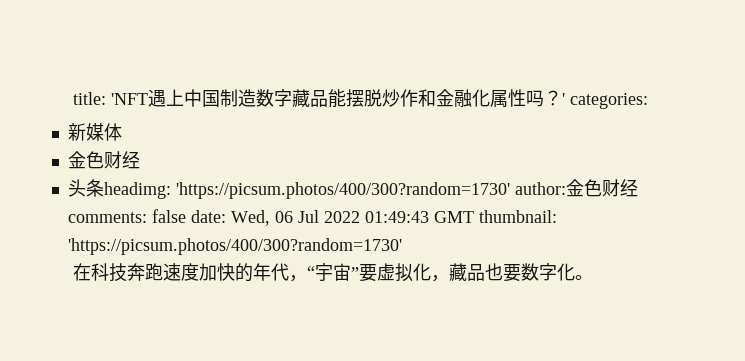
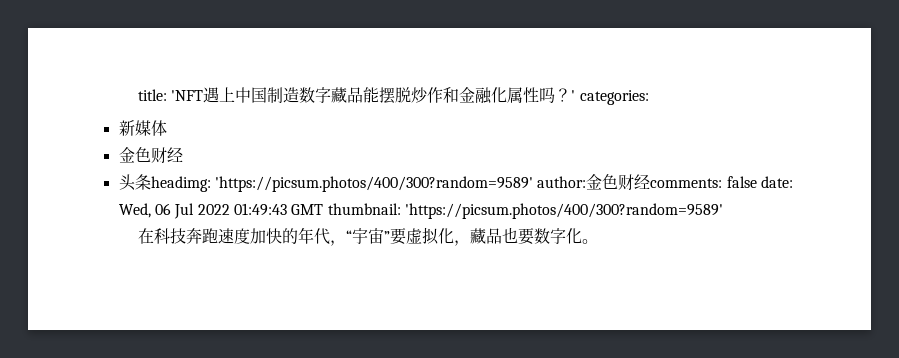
[175,182,510,199] 'https://picsum.photos/400/300?random=1730' -> [214,176,533,192] 'https://picsum.photos/400/300?random=9589'
[67,238,402,255] 'https://picsum.photos/400/300?random=1730' -> [404,203,723,219] 'https://picsum.photos/400/300?random=9589'

